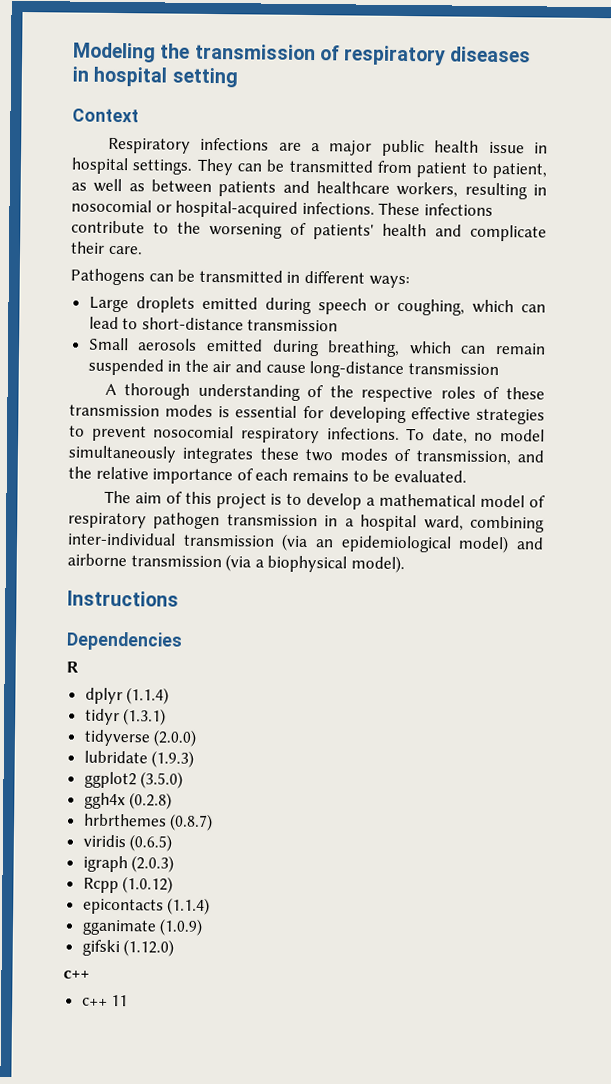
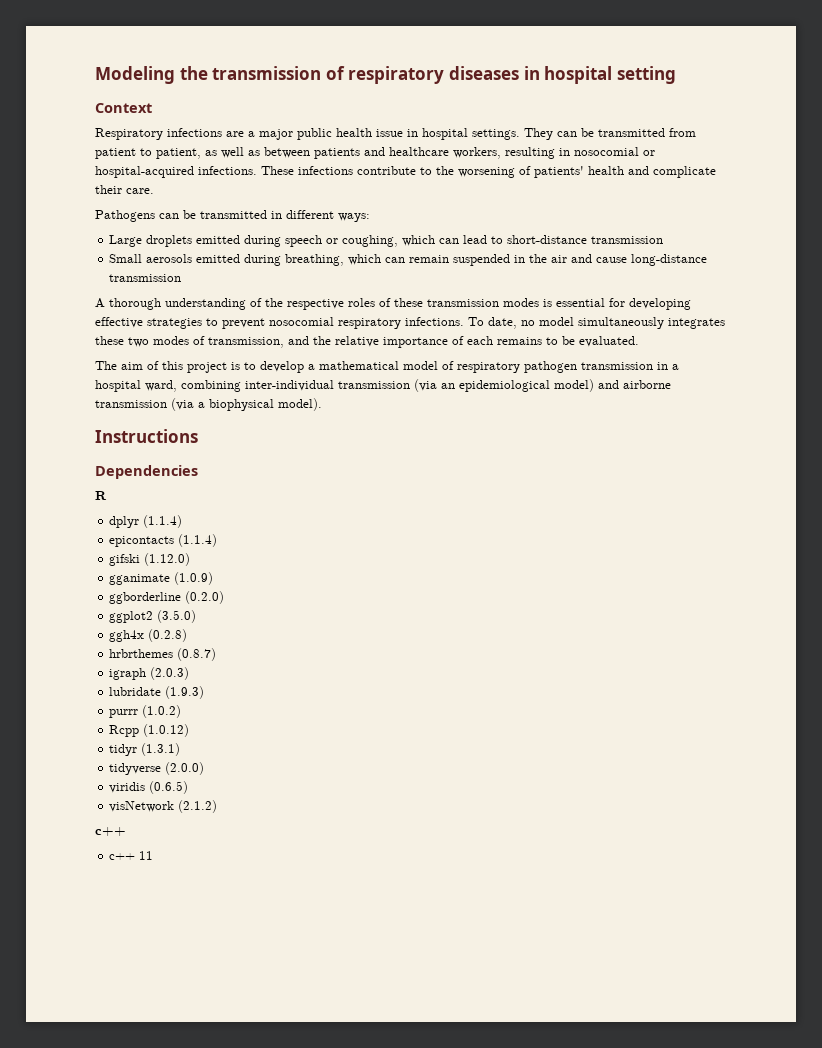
[84,708,167,726] [83,729,198,747] [83,750,195,768] tidyr (1.3.1) // tidyverse (2.0.0) // lubridate (1.9.3) -> [109,534,218,547] [109,553,191,566] [109,572,214,585] [109,591,225,604] epicontacts (1.1.4) // gifski (1.12.0) // gganimate (1.0.9) // ggborderline (0.2.0)
[82,834,173,852] // viridis (0.6.5) -> (217, 654) none
[82,876,174,894] [82,897,211,916] [81,918,204,936] [81,939,175,957] Rcpp (1.0.12) // epicontacts (1.1.4) // gganimate (1.0.9) // gifski (1.12.0) -> [109,686,205,699] [109,705,182,718] [109,724,190,737] [109,743,181,756] [109,762,205,775] [109,781,189,794] [109,800,218,813] lubridate (1.9.3) // purrr (1.0.2) // Rcpp (1.0.12) // tidyr (1.3.1) // tidyverse (2.0.0) // viridis (0.6.5) // visNetwork (2.1.2)

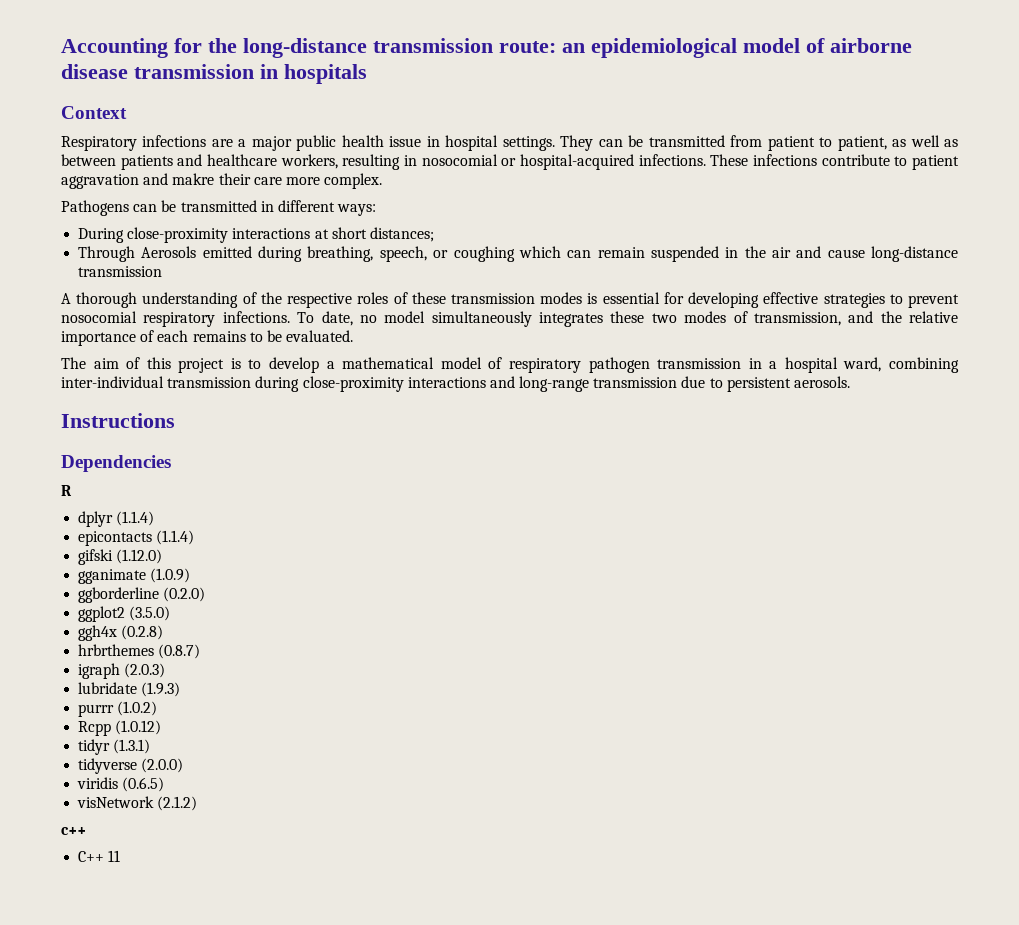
[95,66,676,84] Modeling the transmission of respiratory diseases in hospital setting -> [61,38,912,58] [61,64,367,84] Accounting for the long-distance transmission route: an epidemiological model of airborne disease transmission in hospitals
[436,166,716,178] [95,185,154,194] the worsening of patients' health and complicate their care. -> [911,155,959,170] [61,173,383,189] patient aggravation and makre their care more complex.
[109,235,664,247] [109,254,345,266] Large droplets emitted during speech or coughing, which can lead to short-distance transmission // Small aerosols emitted during breathing, -> [78,227,434,243] [78,246,515,262] During close-proximity interactions at short distances; // Through Aerosols emitted during breathing, speech, or coughing
[414,379,671,392] [95,398,322,411] (via an epidemiological model) and airborne transmission (via a biophysical model). -> [255,376,851,392] during close-proximity interactions and long-range transmission due to persistent aerosols.
[109,853,136,860] c++ -> [78,851,105,862] C++

